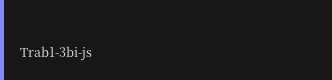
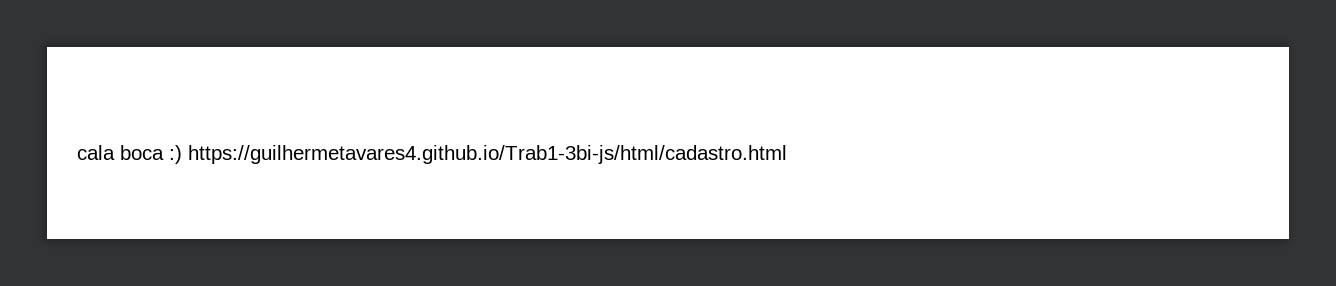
[20,46,92,61] Trab1-3bi-js -> [77,145,787,164] cala boca :) https://guilhermetavares4.github.io/Trab1-3bi-js/html/cadastro.html

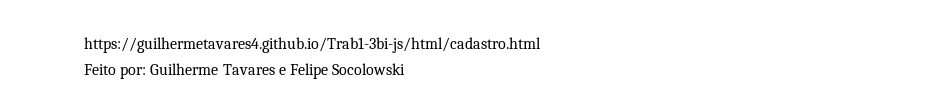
[77,145,787,164] cala boca :) https://guilhermetavares4.github.io/Trab1-3bi-js/html/cadastro.html -> [84,37,541,53] [84,63,406,79] https://guilhermetavares4.github.io/Trab1-3bi-js/html/cadastro.html // Feito por: Guilherme Tavares e Felipe Socolowski

